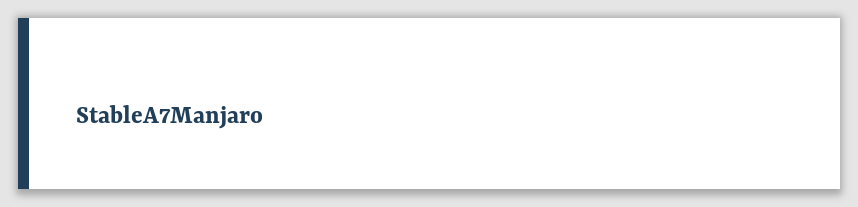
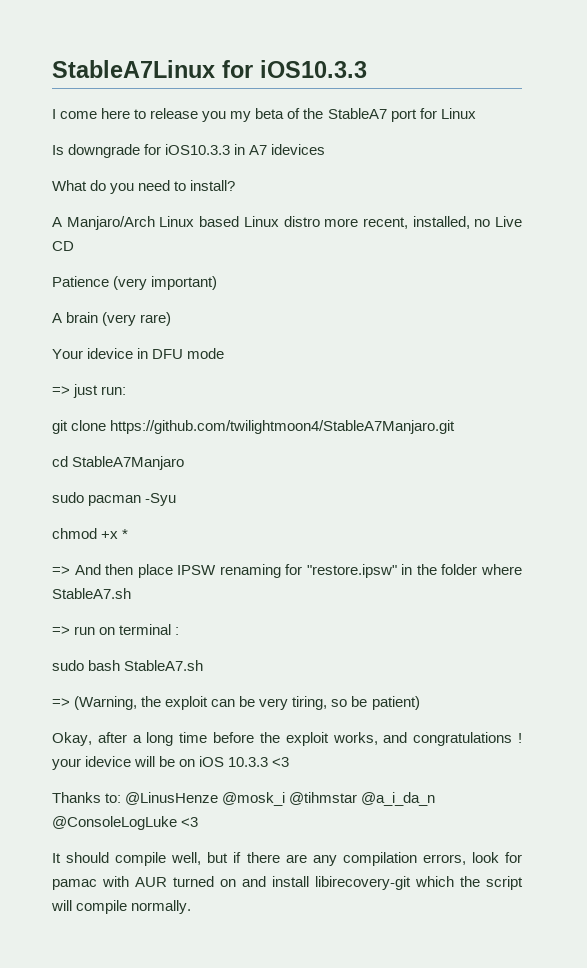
[76,105,263,129] StableA7Manjaro -> [52,60,367,78] [52,108,476,122] [52,144,326,158] [52,180,236,194] [52,216,522,230] [52,241,74,251] [52,276,218,290] [52,312,172,326] [52,348,225,359] [52,384,127,398] [52,420,456,434] [52,456,185,470] [52,492,177,506] [52,528,129,539] [52,564,523,578] [52,588,131,599] [52,624,180,635] [52,660,204,671] [52,696,420,710] [52,732,522,746] [52,756,290,770] [52,792,436,806] [52,816,199,830] [52,852,522,866] [52,876,523,890] [51,900,192,914] StableA7Linux for iOS10.3.3 // I come here to release you my beta of the StableA7 port for Linux // Is downgrade for iOS10.3.3 in A7 idevices // What do you need to install? // A Manjaro/Arch Linux based Linux distro more recent, installed, no Live CD // Patience (very important) // A brain (very rare) // Your idevice in DFU mode // => just run: // git clone https://github.com/twilightmoon4/StableA7Manjaro.git // cd StableA7Manjaro // sudo pacman -Syu // chmod +x * // => And then place IPSW renaming for "restore.ipsw" in the folder where StableA7.sh // => run on terminal : // sudo bash StableA7.sh // => (Warning, the exploit can be very tiring, so be patient) // Okay, after a long time before the exploit works, and congratulations ! your idevice will be on iOS 10.3.3 <3 // Thanks to: @LinusHenze @mosk_i @tihmstar @a_i_da_n @ConsoleLogLuke <3 // It should compile well, but if there are any compilation errors, look for pamac with AUR turned on and install libirecovery-git which the script will compile normally.

